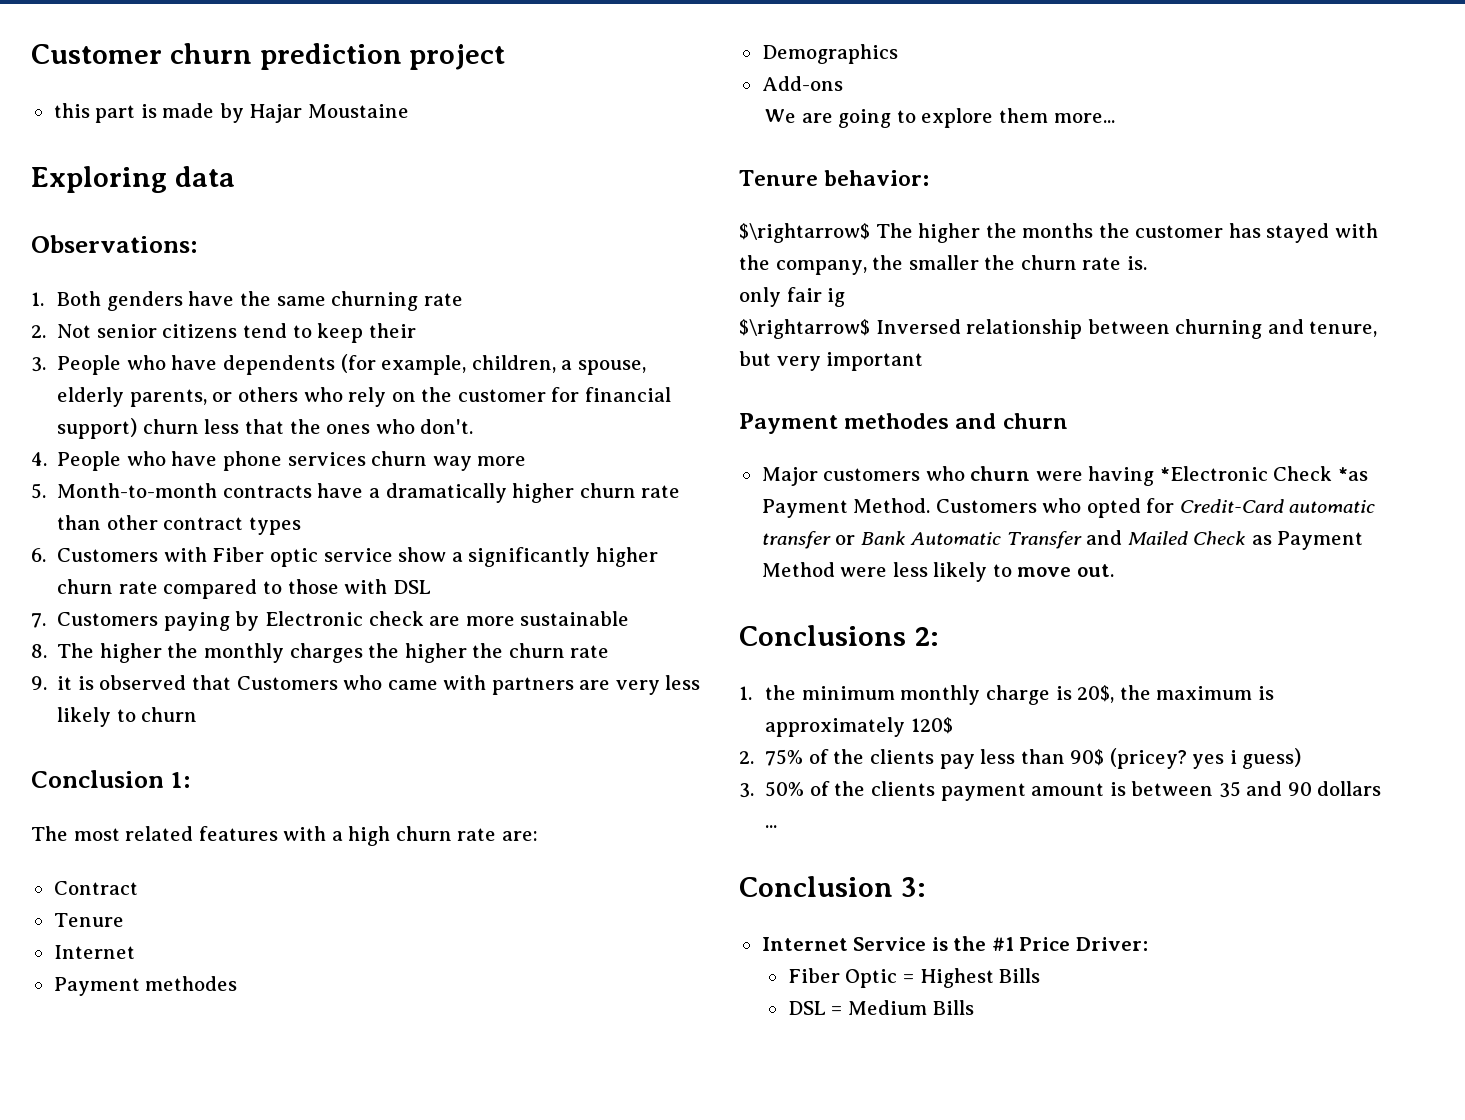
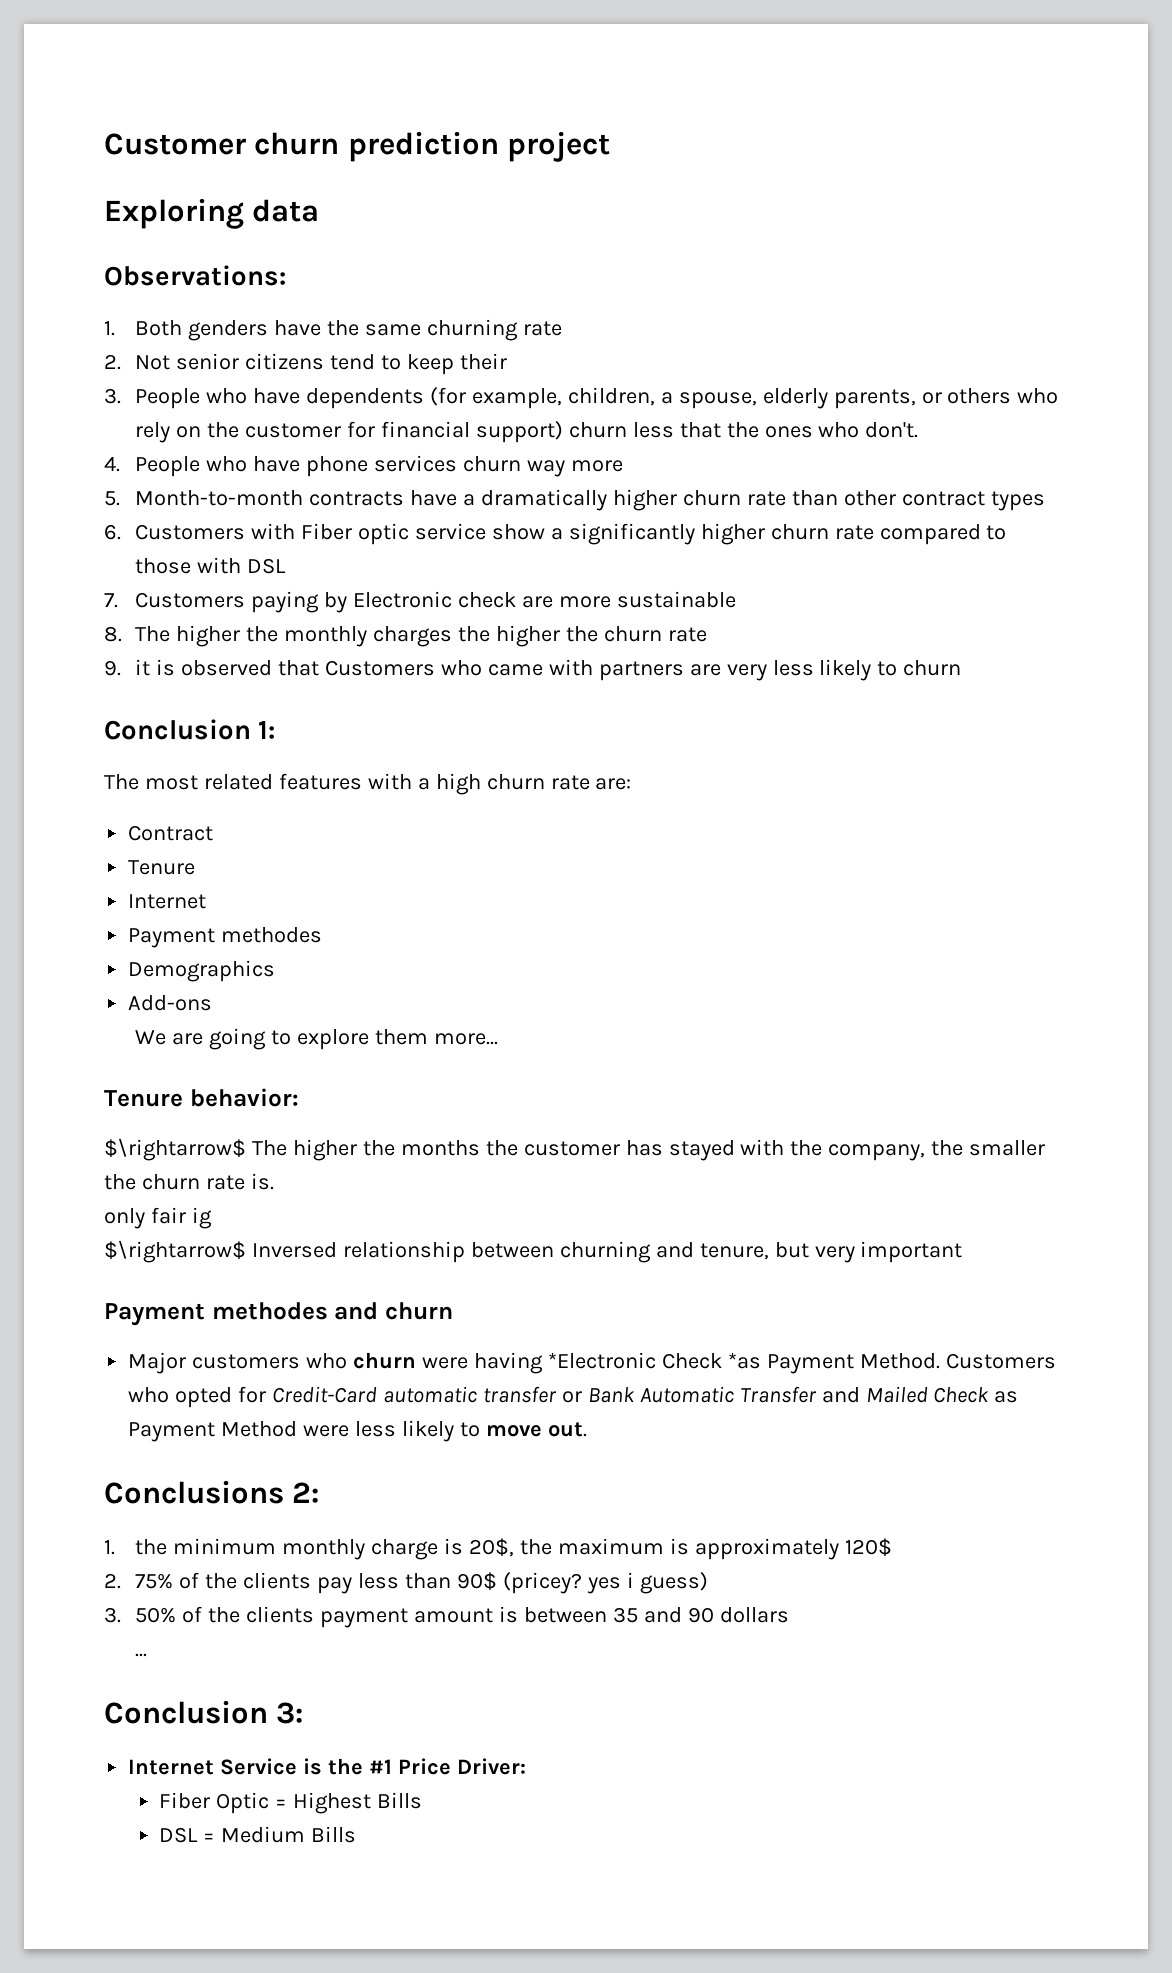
[53,103,409,123] // this part is made by Hajar Moustaine -> (611, 146) none

